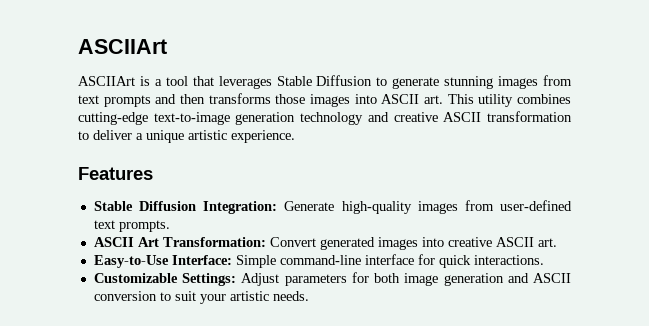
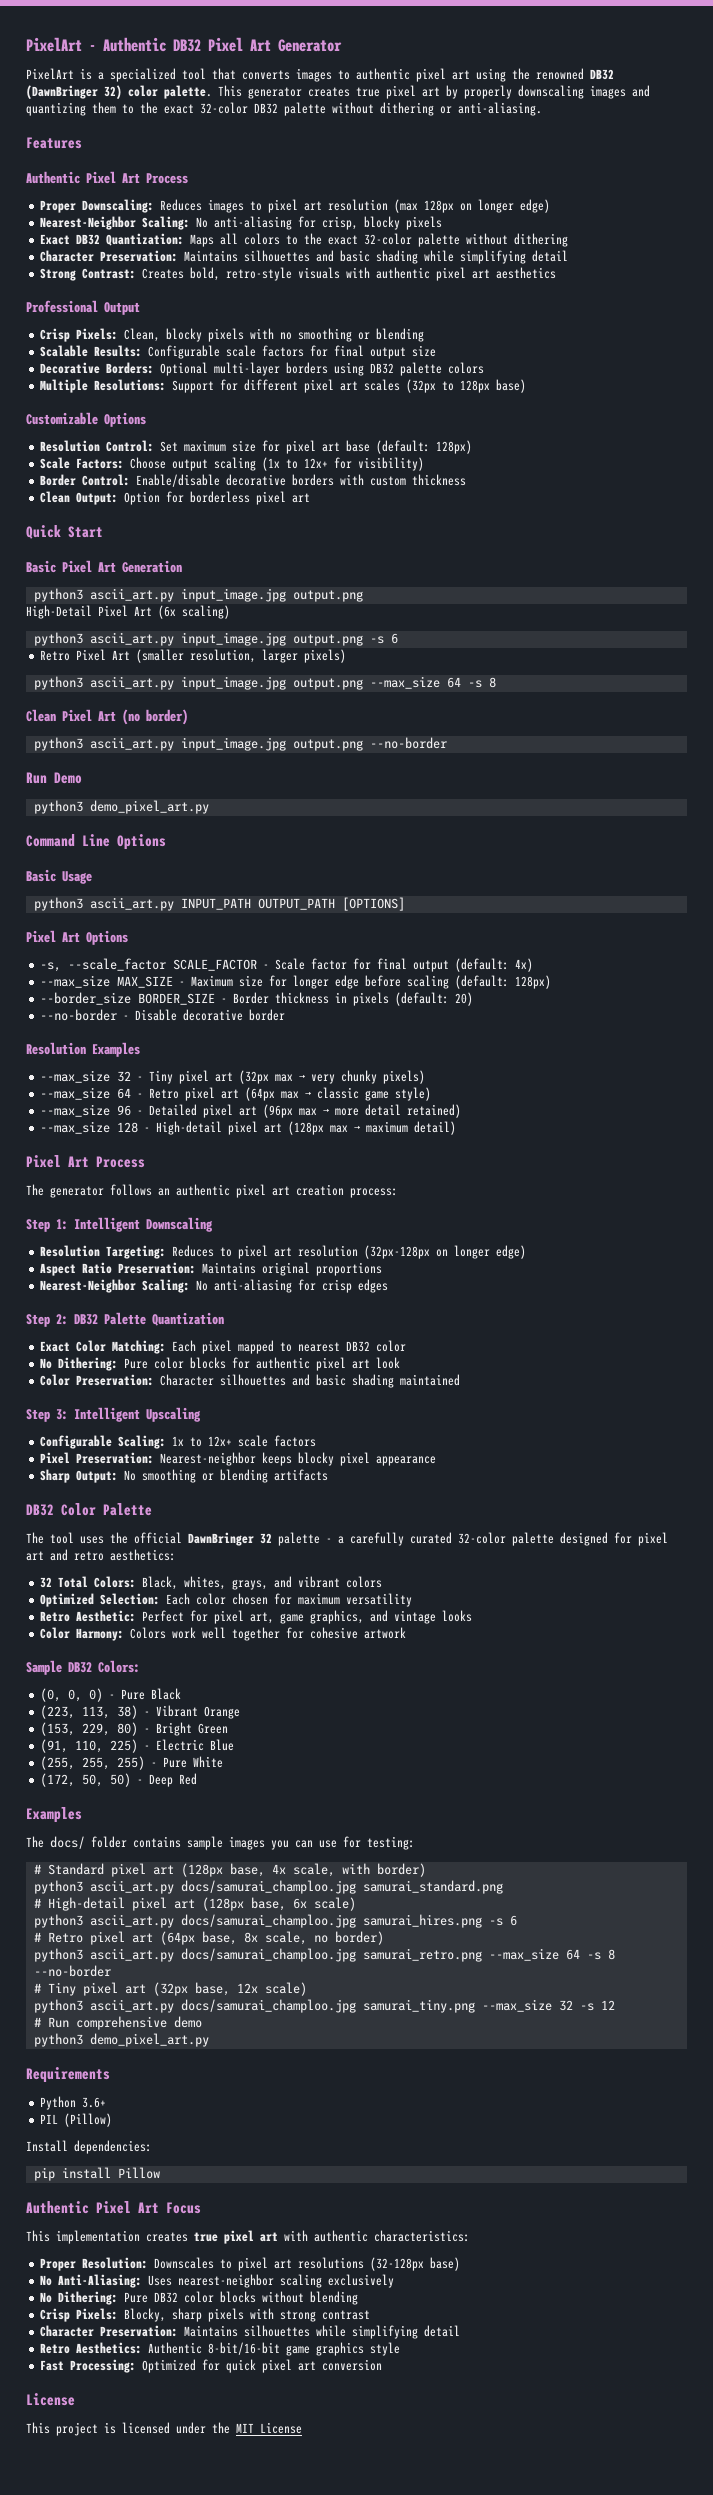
[78,39,167,54] [78,76,135,86] ASCIIArt // ASCIIArt -> [26,37,342,52] [26,68,74,80] PixelArt - Authentic DB32 Pixel Art Generator // PixelArt
(162, 82) none -> [110,68,176,82] specialized
[218,75,572,89] [78,93,572,107] [78,111,572,125] [78,130,295,143] [78,167,153,180] [93,200,572,214] [93,220,170,232] [93,237,557,250] [93,254,544,268] [93,272,571,286] [93,291,309,304] leverages Stable Diffusion to generate stunning images from text prompts and then transforms those images into ASCII art. This utility combines cutting-edge text-to-image generation technology and creative ASCII transformation to deliver a unique artistic experience. // Features // Stable Diffusion Integration: Generate high-quality images from user-defined text prompts. // ASCII Art Transformation: Convert generated images into creative ASCII art. // Easy-to-Use Interface: Simple command-line interface for quick interactions. // Customizable Settings: Adjust parameters for both image generation and ASCII conversion to suit your artistic needs. -> [242,68,614,82] [26,85,650,99] [26,102,542,116] [26,137,82,149] [26,171,188,184] [40,199,551,213] [40,216,443,230] [40,233,569,247] [40,250,569,264] [40,267,557,281] [26,300,140,315] [40,328,425,342] [40,345,437,359] [40,362,485,376] [40,379,527,393] [26,412,146,427] [40,440,473,454] [40,457,425,471] [40,474,467,487] [40,491,311,505] [26,525,103,539] [26,560,182,573] [33,588,363,602] [26,605,230,619] [33,632,398,646] [40,649,347,663] [33,676,496,690] [26,709,188,725] [33,737,447,751] [26,772,82,784] [33,800,209,814] [26,834,166,850] [26,869,92,884] [33,897,405,911] [26,930,128,945] [40,958,534,972] [40,975,552,989] [40,992,474,1006] [40,1009,286,1021] [26,1042,140,1057] [40,1070,426,1084] [40,1087,432,1101] [40,1104,462,1118] [40,1121,457,1135] [26,1155,145,1168] [26,1184,398,1198] [26,1217,213,1232] [40,1245,527,1259] [40,1262,383,1276] [40,1279,389,1293] [26,1312,224,1327] [40,1340,407,1354] [40,1357,401,1371] [40,1374,461,1388] [26,1407,201,1422] [40,1435,317,1449] [40,1452,437,1466] [40,1469,329,1483] [26,1503,152,1516] [26,1532,668,1546] [26,1549,176,1561] [40,1576,383,1590] [40,1593,413,1607] [40,1610,473,1624] [40,1627,407,1641] [26,1660,140,1675] [40,1688,182,1702] [40,1705,241,1719] [40,1722,229,1736] [40,1739,235,1753] [40,1756,224,1770] [40,1773,198,1787] [26,1807,82,1823] [26,1836,415,1850] [33,1863,426,1877] [33,1880,503,1894] [33,1897,356,1911] [33,1914,517,1928] [33,1931,384,1945] [33,1948,615,1962] [33,1965,111,1977] [33,1982,307,1996] [33,1999,615,2013] [33,2016,202,2030] [33,2033,209,2047] [26,2067,110,2083] [40,2096,107,2110] [40,2113,113,2127] [26,2140,152,2154] [33,2167,160,2181] [26,2201,201,2214] [26,2230,470,2244] [40,2257,461,2271] [40,2274,395,2288] [40,2291,359,2305] [40,2308,371,2322] [40,2325,461,2339] [40,2342,401,2356] [40,2359,383,2373] [26,2393,75,2406] [26,2422,302,2436] converts images to authentic pixel art using the renowned DB32 (DawnBringer 32) color palette. This generator creates true pixel art by properly downscaling images and quantizing them to the exact 32-color DB32 palette without dithering or anti-aliasing. // Features // Authentic Pixel Art Process // Proper Downscaling: Reduces images to pixel art resolution (max 128px on longer edge) // Nearest-Neighbor Scaling: No anti-aliasing for crisp, blocky pixels // Exact DB32 Quantization: Maps all colors to the exact 32-color palette without dithering // Character Preservation: Maintains silhouettes and basic shading while simplifying detail // Strong Contrast: Creates bold, retro-style visuals with authentic pixel art aesthetics // Professional Output // Crisp Pixels: Clean, blocky pixels with no smoothing or blending // Scalable Results: Configurable scale factors for final output size // Decorative Borders: Optional multi-layer borders using DB32 palette colors // Multiple Resolutions: Support for different pixel art scales (32px to 128px base) // Customizable Options // Resolution Control: Set maximum size for pixel art base (default: 128px) // Scale Factors: Choose output scaling (1x to 12x+ for visibility) // Border Control: Enable/disable decorative borders with custom thickness // Clean Output: Option for borderless pixel art // Quick Start // Basic Pixel Art Generation // python3 ascii_art.py input_image.jpg output.png // High-Detail Pixel Art (6x scaling) // python3 ascii_art.py input_image.jpg output.png -s 6 // Retro Pixel Art (smaller resolution, larger pixels) // python3 ascii_art.py input_image.jpg output.png --max_size 64 -s 8 // Clean Pixel Art (no border) // python3 ascii_art.py input_image.jpg output.png --no-border // Run Demo // python3 demo_pixel_art.py // Command Line Options // Basic Usage // python3 ascii_art.py INPUT_PATH OUTPUT_PATH [OPTIONS] // Pixel Art Options // -s, --scale_factor SCALE_FACTOR - Scale factor for final output (default: 4x) // --max_size MAX_SIZE - Maximum size for longer edge before scaling (default: 128px) // --border_size BORDER_SIZE - Border thickness in pixels (default: 20) // --no-border - Disable decorative border // Resolution Examples // --max_size 32 - Tiny pixel art (32px max → very chunky pixels) // --max_size 64 - Retro pixel art (64px max → classic game style) // --max_size 96 - Detailed pixel art (96px max → more detail retained) // --max_size 128 - High-detail pixel art (128px max → maximum detail) // Pixel Art Process // The generator follows an authentic pixel art creation process: // Step 1: Intelligent Downscaling // Resolution Targeting: Reduces to pixel art resolution (32px-128px on longer edge) // Aspect Ratio Preservation: Maintains original proportions // Nearest-Neighbor Scaling: No anti-aliasing for crisp edges // Step 2: DB32 Palette Quantization // Exact Color Matching: Each pixel mapped to nearest DB32 color // No Dithering: Pure color blocks for authentic pixel art look // Color Preservation: Character silhouettes and basic shading maintained // Step 3: Intelligent Upscaling // Configurable Scaling: 1x to 12x+ scale factors // Pixel Preservation: Nearest-neighbor keeps blocky pixel appearance // Sharp Output: No smoothing or blending artifacts // DB32 Color Palette // The tool uses the official DawnBringer 32 palette - a carefully curated 32-color palette designed for pixel art and retro aesthetics: // 32 Total Colors: Black, whites, grays, and vibrant colors // Optimized Selection: Each color chosen for maximum versatility // Retro Aesthetic: Perfect for pixel art, game graphics, and vintage looks // Color Harmony: Colors work well together for cohesive artwork // Sample DB32 Colors: // (0, 0, 0) - Pure Black // (223, 113, 38) - Vibrant Orange // (153, 229, 80) - Bright Green // (91, 110, 225) - Electric Blue // (255, 255, 255) - Pure White // (172, 50, 50) - Deep Red // Examples // The docs/ folder contains sample images you can use for testing: // # Standard pixel art (128px base, 4x scale, with border) // python3 ascii_art.py docs/samurai_champloo.jpg samurai_standard.png // # High-detail pixel art (128px base, 6x scale) // python3 ascii_art.py docs/samurai_champloo.jpg samurai_hires.png -s 6 // # Retro pixel art (64px base, 8x scale, no border) // python3 ascii_art.py docs/samurai_champloo.jpg samurai_retro.png --max_size 64 -s 8 --no-border // # Tiny pixel art (32px base, 12x scale) // python3 ascii_art.py docs/samurai_champloo.jpg samurai_tiny.png --max_size 32 -s 12 // # Run comprehensive demo // python3 demo_pixel_art.py // Requirements // Python 3.6+ // PIL (Pillow) // Install dependencies: // pip install Pillow // Authentic Pixel Art Focus // This implementation creates true pixel art with authentic characteristics: // Proper Resolution: Downscales to pixel art resolutions (32-128px base) // No Anti-Aliasing: Uses nearest-neighbor scaling exclusively // No Dithering: Pure DB32 color blocks without blending // Crisp Pixels: Blocky, sharp pixels with strong contrast // Character Preservation: Maintains silhouettes while simplifying detail // Retro Aesthetics: Authentic 8-bit/16-bit game graphics style // Fast Processing: Optimized for quick pixel art conversion // License // This project is licensed under the MIT License

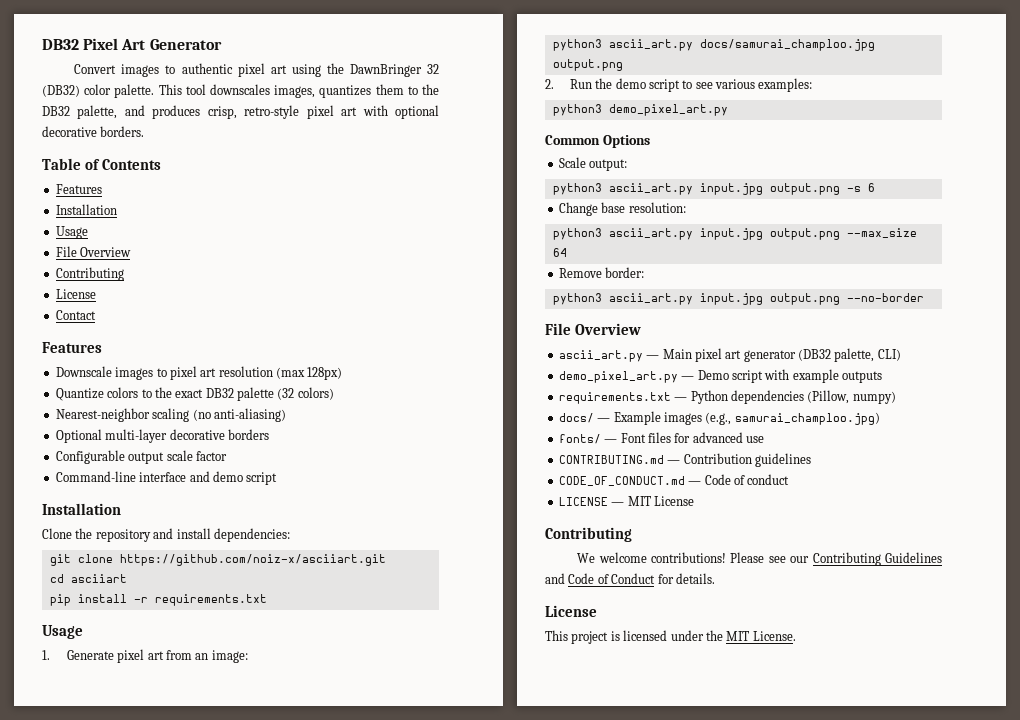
[26,37,166,52] PixelArt - Authentic -> (42, 44) none
[26,68,290,82] PixelArt is a specialized tool that converts -> [74,64,117,74] Convert
[536,68,614,80] [26,85,650,99] [26,102,542,116] [26,137,82,149] [26,171,188,184] [40,199,203,213] renowned DB32 (DawnBringer 32) color palette. This generator creates true pixel art by properly downscaling images and quantizing them to the exact 32-color DB32 palette without dithering or anti-aliasing. // Features // Authentic Pixel Art Process // Proper Downscaling: Reduces -> [349,64,439,77] [42,84,439,98] [42,105,440,119] [42,126,145,137] [42,158,161,170] [55,184,102,194] [55,204,117,215] [55,226,88,239] [55,246,132,257] [55,267,124,281] [55,289,96,299] [55,310,96,320] [42,342,102,353] [55,366,112,377] DawnBringer 32 (DB32) color palette. This tool downscales images, quantizes them to the DB32 palette, and produces crisp, retro-style pixel art with optional decorative borders. // Table of Contents // Features // Installation // Usage // File Overview // Contributing // License // Contact // Features // Downscale
[424,199,551,213] [40,216,443,230] [40,233,569,247] [40,250,569,264] [40,267,557,281] [26,300,140,315] [40,328,425,342] [40,345,437,359] [40,362,485,376] [40,379,527,393] [26,412,146,427] [40,440,473,454] [40,457,425,471] [40,474,467,487] [40,491,311,505] [26,525,103,539] [26,560,182,573] [33,588,286,602] 128px on longer edge) // Nearest-Neighbor Scaling: No anti-aliasing for crisp, blocky pixels // Exact DB32 Quantization: Maps all colors to the exact 32-color palette without dithering // Character Preservation: Maintains silhouettes and basic shading while simplifying detail // Strong Contrast: Creates bold, retro-style visuals with authentic pixel art aesthetics // Professional Output // Crisp Pixels: Clean, blocky pixels with no smoothing or blending // Scalable Results: Configurable scale factors for final output size // Decorative Borders: Optional multi-layer borders using DB32 palette colors // Multiple Resolutions: Support for different pixel art scales (32px to 128px base) // Customizable Options // Resolution Control: Set maximum size for pixel art base (default: 128px) // Scale Factors: Choose output scaling (1x to 12x+ for visibility) // Border Control: Enable/disable decorative borders with custom thickness // Clean Output: Option for borderless pixel art // Quick Start // Basic Pixel Art Generation // python3 ascii_art.py input_image.jpg -> [307,367,343,380] [55,387,334,401] [55,408,286,422] [55,429,269,443] [55,450,227,464] [55,471,278,485] [42,503,121,515] [42,528,290,542] [49,554,386,566] [49,574,127,583] [49,594,267,606] [42,625,83,639] [42,649,248,663] [552,39,875,51] 128px) // Quantize colors to the exact DB32 palette (32 colors) // Nearest-neighbor scaling (no anti-aliasing) // Optional multi-layer decorative borders // Configurable output scale factor // Command-line interface and demo script // Installation // Clone the repository and install dependencies: // git clone https://github.com/noiz-x/asciiart.git // cd asciiart // pip install -r requirements.txt // Usage // 1. Generate pixel art from an image: // python3 ascii_art.py docs/samurai_champloo.jpg
[26,605,230,619] [33,632,286,646] High-Detail Pixel Art (6x scaling) // python3 ascii_art.py input_image.jpg -> [545,78,813,92] [552,104,728,116] [545,135,650,148] [558,157,628,171] [552,183,763,195] 2. Run the demo script to see various examples: // python3 demo_pixel_art.py // Common Options // Scale output: // python3 ascii_art.py input.jpg
[40,649,347,663] [33,676,286,690] Retro Pixel Art (smaller resolution, larger pixels) // python3 ascii_art.py input_image.jpg -> [558,202,686,216] [552,228,763,240] Change base resolution: // python3 ascii_art.py input.jpg
[467,677,496,688] [26,709,188,725] [33,737,286,751] -s 8 // Clean Pixel Art (no border) // python3 ascii_art.py input_image.jpg -> [558,267,645,278] [552,293,763,305] // Remove border: // python3 ascii_art.py input.jpg
[26,772,82,784] [33,800,209,814] [26,834,166,850] [26,869,92,884] [33,897,405,911] [26,930,128,945] [40,958,534,972] [40,975,552,989] [40,992,474,1006] [40,1009,286,1021] [26,1042,140,1057] [40,1070,426,1084] [40,1087,432,1101] [40,1104,462,1118] [40,1121,457,1135] [26,1155,145,1168] [26,1184,398,1198] [26,1217,213,1232] [40,1245,527,1259] [40,1262,383,1276] [40,1279,389,1293] [26,1312,224,1327] [40,1340,407,1354] [40,1357,401,1371] [40,1374,461,1388] [26,1407,201,1422] [40,1435,317,1449] [40,1452,437,1466] [40,1469,329,1483] [26,1503,152,1516] [26,1532,668,1546] [26,1549,176,1561] [40,1576,383,1590] [40,1593,413,1607] [40,1610,473,1624] [40,1627,407,1641] [26,1660,140,1675] [40,1688,182,1702] [40,1705,241,1719] [40,1722,229,1736] [40,1739,235,1753] [40,1756,224,1770] [40,1773,198,1787] [26,1807,82,1823] [26,1836,415,1850] [33,1863,426,1877] [33,1880,503,1894] [33,1897,356,1911] [33,1914,517,1928] [33,1931,384,1945] [33,1948,615,1962] [33,1965,111,1977] [33,1982,307,1996] [33,1999,615,2013] [33,2016,202,2030] [33,2033,209,2047] [26,2067,110,2083] [40,2096,107,2110] [40,2113,113,2127] [26,2140,152,2154] [33,2167,160,2181] [26,2201,201,2214] [26,2230,470,2244] [40,2257,461,2271] [40,2274,395,2288] [40,2291,359,2305] [40,2308,371,2322] [40,2325,461,2339] [40,2342,401,2356] [40,2359,383,2373] Run Demo // python3 demo_pixel_art.py // Command Line Options // Basic Usage // python3 ascii_art.py INPUT_PATH OUTPUT_PATH [OPTIONS] // Pixel Art Options // -s, --scale_factor SCALE_FACTOR - Scale factor for final output (default: 4x) // --max_size MAX_SIZE - Maximum size for longer edge before scaling (default: 128px) // --border_size BORDER_SIZE - Border thickness in pixels (default: 20) // --no-border - Disable decorative border // Resolution Examples // --max_size 32 - Tiny pixel art (32px max → very chunky pixels) // --max_size 64 - Retro pixel art (64px max → classic game style) // --max_size 96 - Detailed pixel art (96px max → more detail retained) // --max_size 128 - High-detail pixel art (128px max → maximum detail) // Pixel Art Process // The generator follows an authentic pixel art creation process: // Step 1: Intelligent Downscaling // Resolution Targeting: Reduces to pixel art resolution (32px-128px on longer edge) // Aspect Ratio Preservation: Maintains original proportions // Nearest-Neighbor Scaling: No anti-aliasing for crisp edges // Step 2: DB32 Palette Quantization // Exact Color Matching: Each pixel mapped to nearest DB32 color // No Dithering: Pure color blocks for authentic pixel art look // Color Preservation: Character silhouettes and basic shading maintained // Step 3: Intelligent Upscaling // Configurable Scaling: 1x to 12x+ scale factors // Pixel Preservation: Nearest-neighbor keeps blocky pixel appearance // Sharp Output: No smoothing or blending artifacts // DB32 Color Palette // The tool uses the official DawnBringer 32 palette - a carefully curated 32-color palette designed for pixel art and retro aesthetics: // 32 Total Colors: Black, whites, grays, and vibrant colors // Optimized Selection: Each color chosen for maximum versatility // Retro Aesthetic: Perfect for pixel art, game graphics, and vintage looks // Color Harmony: Colors work well together for cohesive artwork // Sample DB32 Colors: // (0, 0, 0) - Pure Black // (223, 113, 38) - Vibrant Orange // (153, 229, 80) - Bright Green // (91, 110, 225) - Electric Blue // (255, 255, 255) - Pure White // (172, 50, 50) - Deep Red // Examples // The docs/ folder contains sample images you can use for testing: // # Standard pixel art (128px base, 4x scale, with border) // python3 ascii_art.py docs/samurai_champloo.jpg samurai_standard.png // # High-detail pixel art (128px base, 6x scale) // python3 ascii_art.py docs/samurai_champloo.jpg samurai_hires.png -s 6 // # Retro pixel art (64px base, 8x scale, no border) // python3 ascii_art.py docs/samurai_champloo.jpg samurai_retro.png --max_size 64 -s 8 --no-border // # Tiny pixel art (32px base, 12x scale) // python3 ascii_art.py docs/samurai_champloo.jpg samurai_tiny.png --max_size 32 -s 12 // # Run comprehensive demo // python3 demo_pixel_art.py // Requirements // Python 3.6+ // PIL (Pillow) // Install dependencies: // pip install Pillow // Authentic Pixel Art Focus // This implementation creates true pixel art with authentic characteristics: // Proper Resolution: Downscales to pixel art resolutions (32-128px base) // No Anti-Aliasing: Uses nearest-neighbor scaling exclusively // No Dithering: Pure DB32 color blocks without blending // Crisp Pixels: Blocky, sharp pixels with strong contrast // Character Preservation: Maintains silhouettes while simplifying detail // Retro Aesthetics: Authentic 8-bit/16-bit game graphics style // Fast Processing: Optimized for quick pixel art conversion -> [545,323,641,335] [558,348,901,362] [558,369,882,383] [558,390,896,404] [558,411,880,425] [558,432,764,444] [558,453,811,467] [558,474,790,486] [558,496,694,506] [545,527,632,542] [577,552,942,566] [545,573,715,584] File Overview // ascii_art.py — Main pixel art generator (DB32 palette, CLI) // demo_pixel_art.py — Demo script with example outputs // requirements.txt — Python dependencies (Pillow, numpy) // docs/ — Example images (e.g., samurai_champloo.jpg) // fonts/ — Font files for advanced use // CONTRIBUTING.md — Contribution guidelines // CODE_OF_CONDUCT.md — Code of conduct // LICENSE — MIT License // Contributing // We welcome contributions! Please see our Contributing Guidelines and Code of Conduct for details.
[260,2422,302,2434] License -> [752,631,796,641] License.

